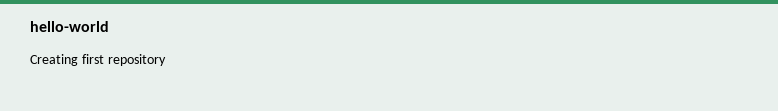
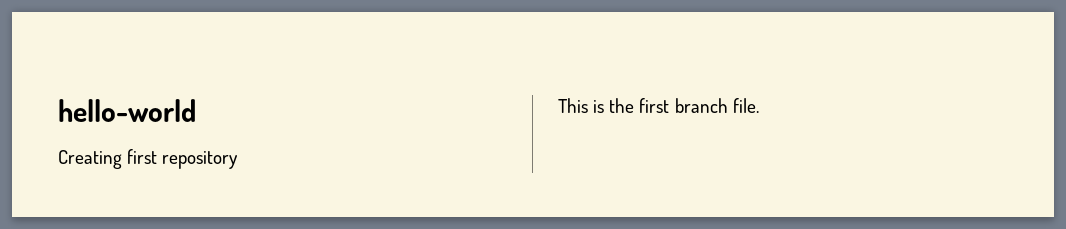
(166, 60) none -> [558,98,759,113] // This is the first branch file.

